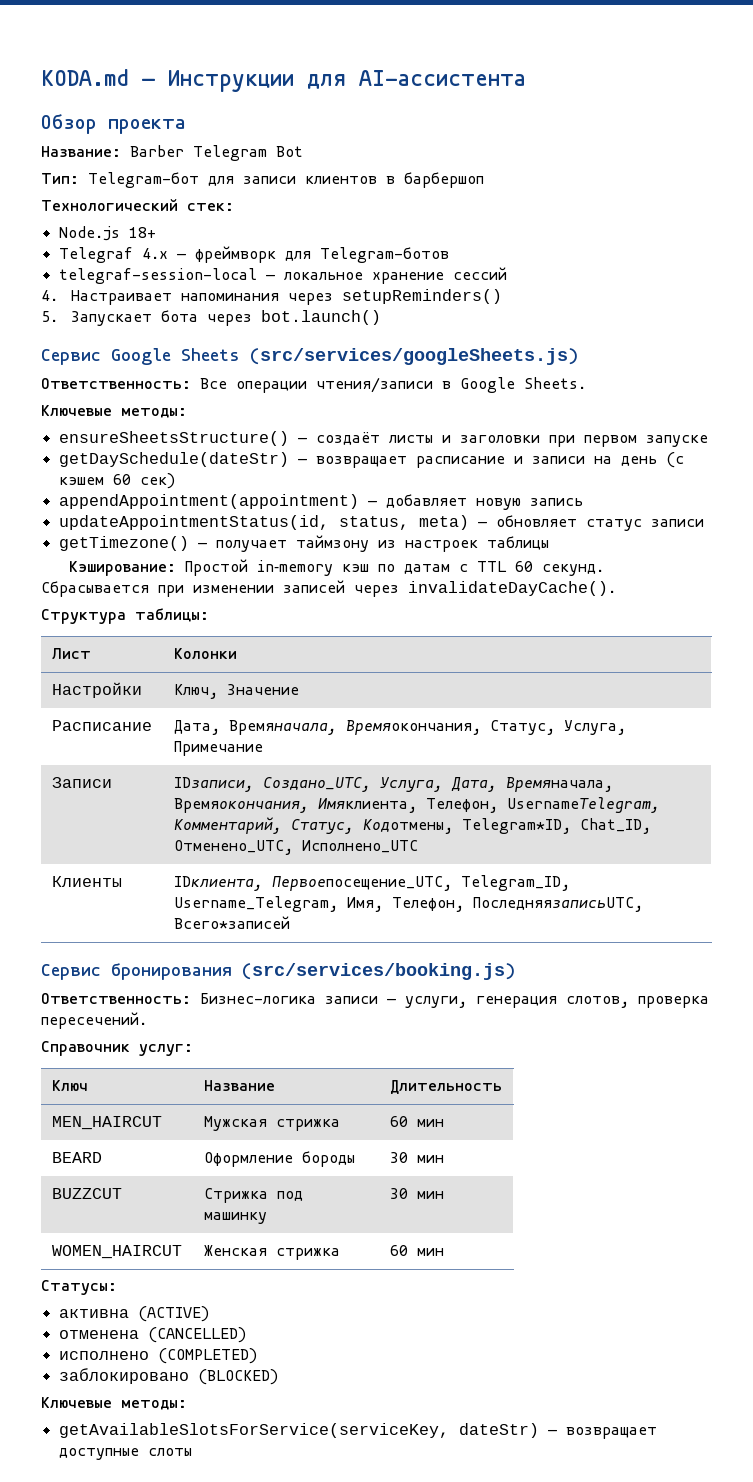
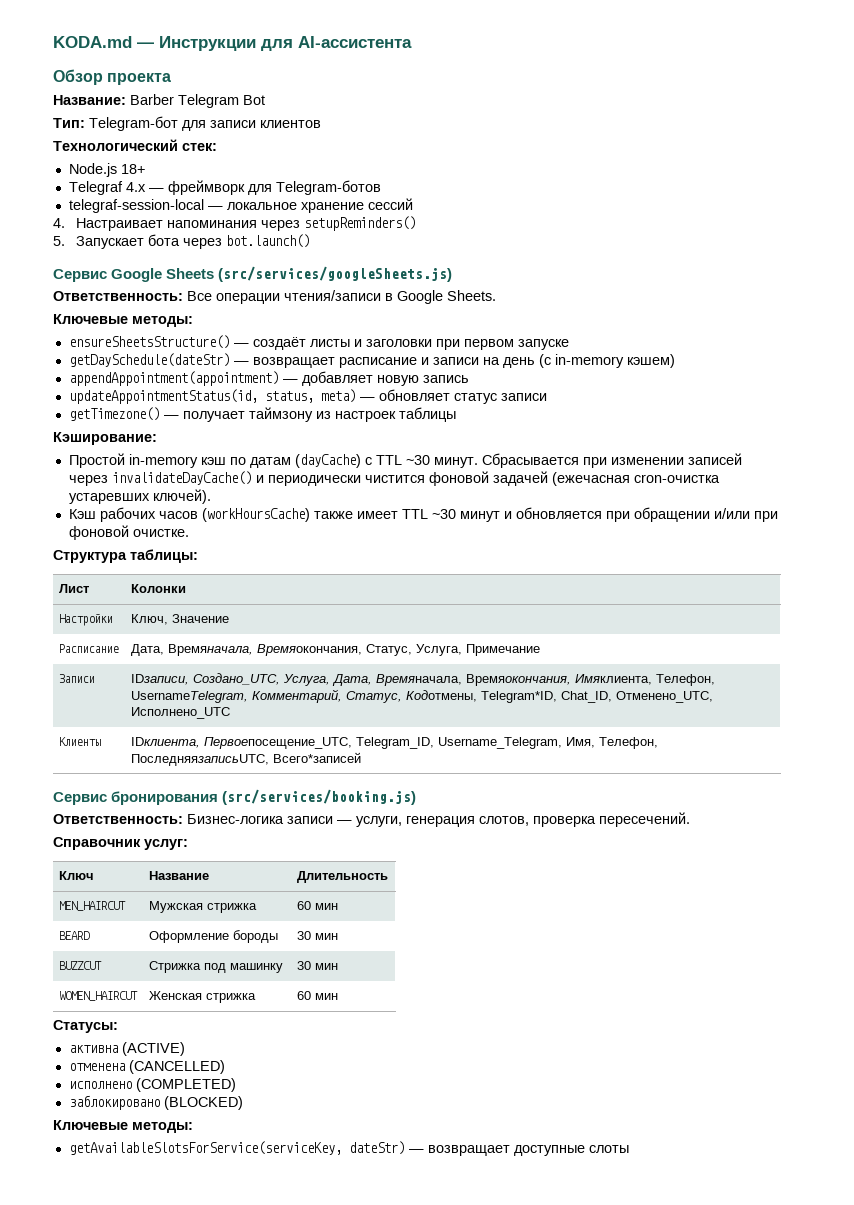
[386,172,484,188] в барбершоп -> (321, 124) none
[58,473,175,489] кэшем 60 сек) -> [554,354,675,368] in‑memory кэшем)
(177, 568) none -> (157, 438) //
(451, 569) none -> [294,454,361,468] (dayCache)
[515,561,605,576] 60 секунд. -> [405,455,478,468] ~30 минут.
[408,581,616,596] invalidateDayCache(). -> [111,471,720,486] [68,489,211,504] [68,507,778,522] [68,525,189,540] invalidateDayCache() и периодически чистится фоновой задачей (ежечасная cron‑очистка устаревших ключей). // Кэш рабочих часов (workHoursCache) также имеет TTL ~30 минут и обновляется при обращении и/или при фоновой очистке.

